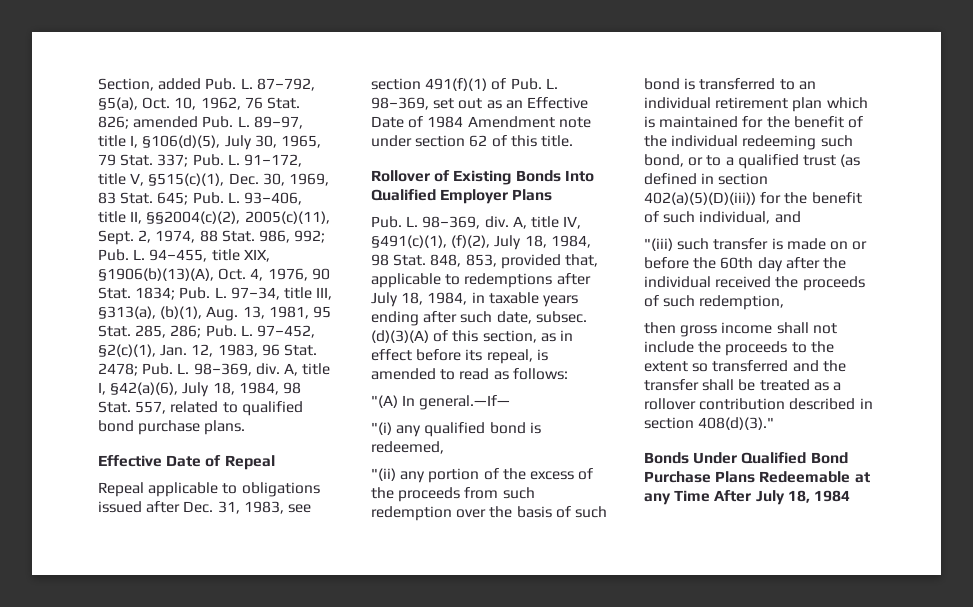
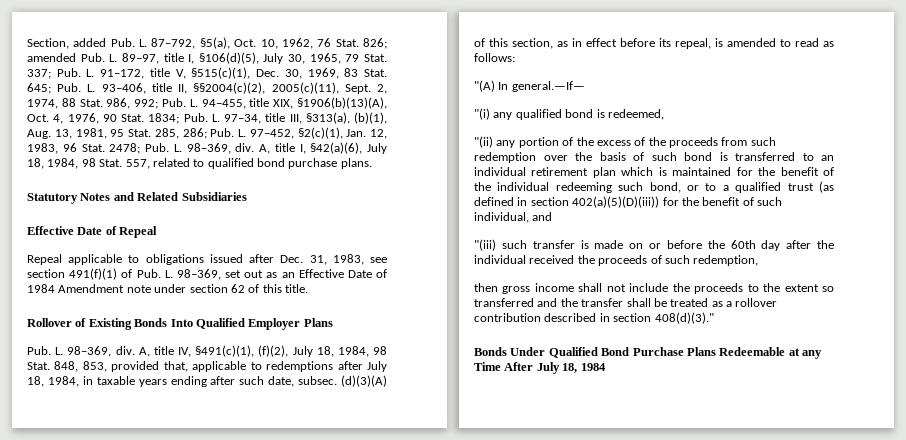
(246, 427) none -> [27,192,247,204] // Statutory Notes and Related Subsidiaries

